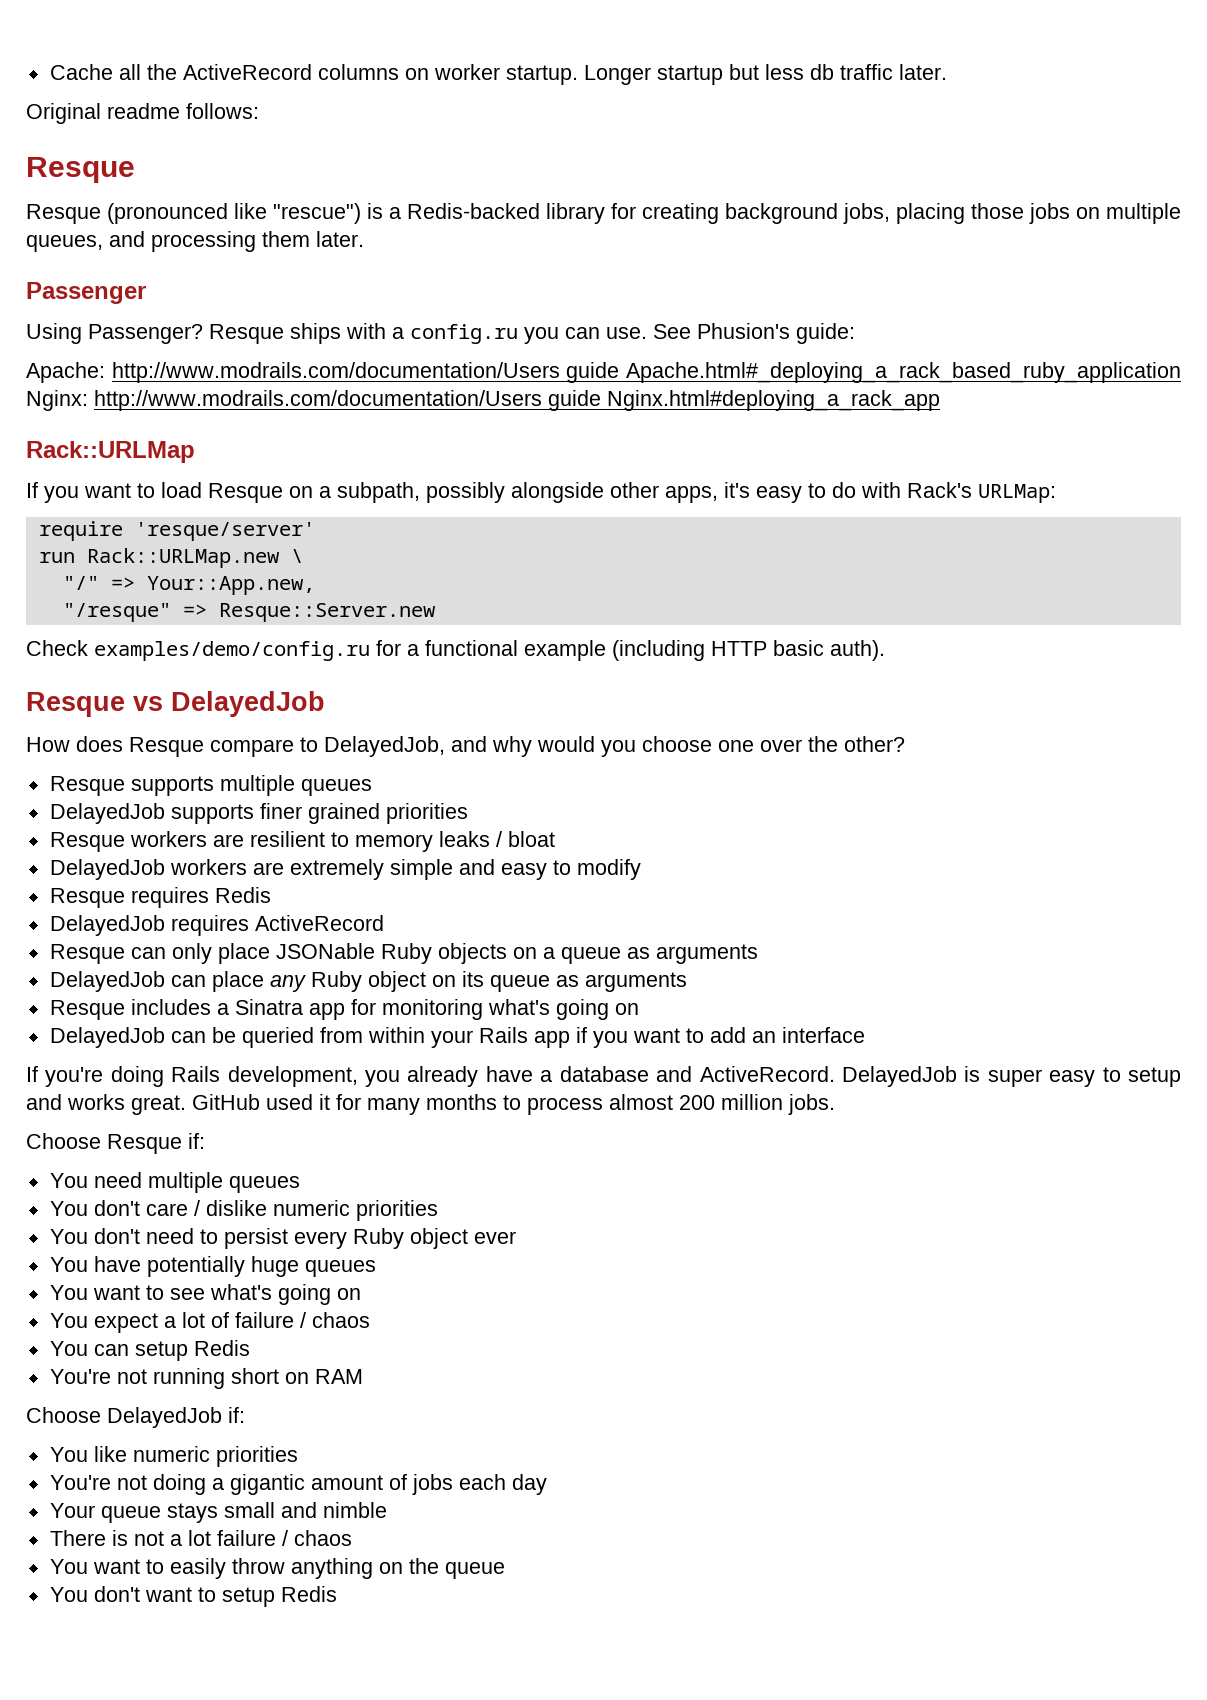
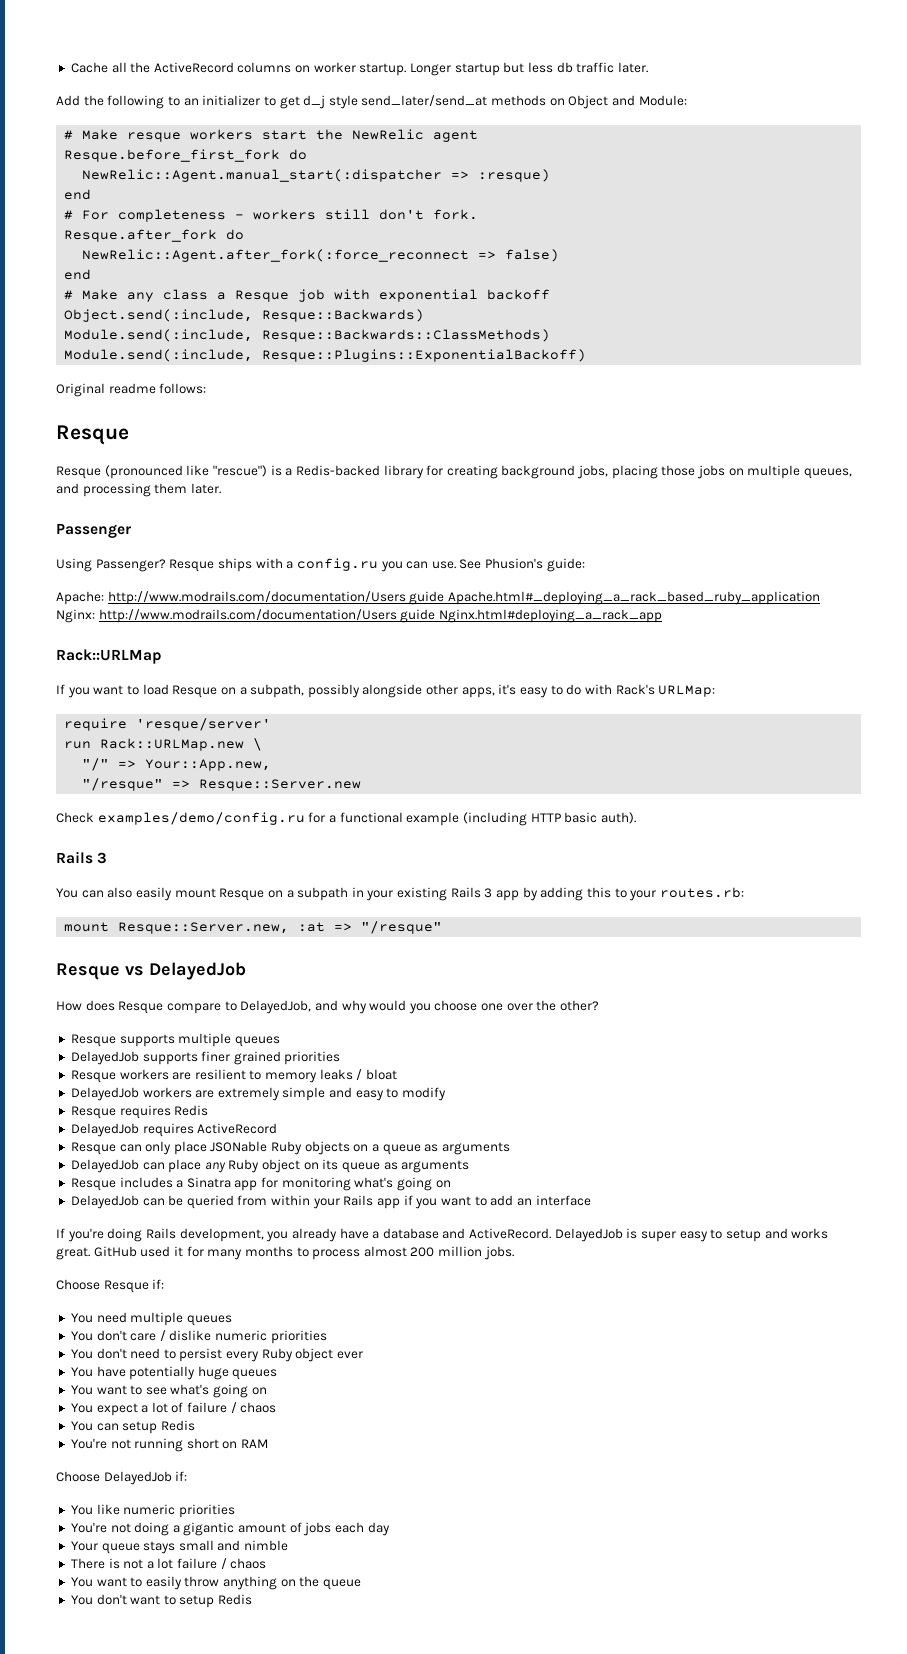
(947, 72) none -> [56,95,687,109] [64,129,479,142] [64,149,308,162] [82,169,551,182] [64,189,92,200] [64,209,479,222] [64,229,245,242] [82,249,560,262] [64,269,92,280] [64,289,551,302] [64,309,425,322] [64,329,551,342] [64,349,587,362] // Add the following to an initializer to get d_j style send_later/send_at methods on Object and Module: // # Make resque workers start the NewRelic agent // Resque.before_first_fork do // NewRelic::Agent.manual_start(:dispatcher => :resque) // end // # For completeness - workers still don't fork. // Resque.after_fork do // NewRelic::Agent.after_fork(:force_reconnect => false) // end // # Make any class a Resque job with exponential backoff // Object.send(:include, Resque::Backwards) // Module.send(:include, Resque::Backwards::ClassMethods) // Module.send(:include, Resque::Plugins::ExponentialBackoff)
(885, 650) none -> [56,851,108,864] [56,887,744,901] [64,921,443,934] // Rails 3 // You can also easily mount Resque on a subpath in your existing Rails 3 app by adding this to your routes.rb: // mount Resque::Server.new, :at => "/resque"

